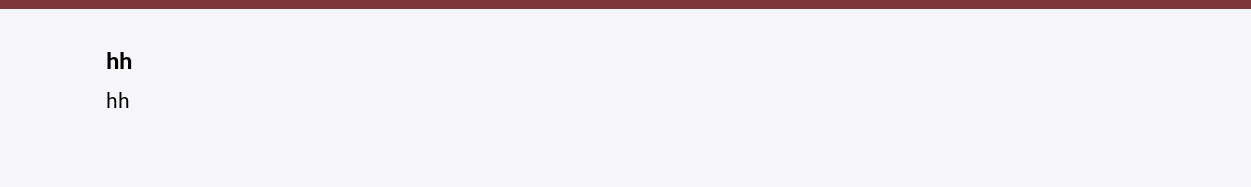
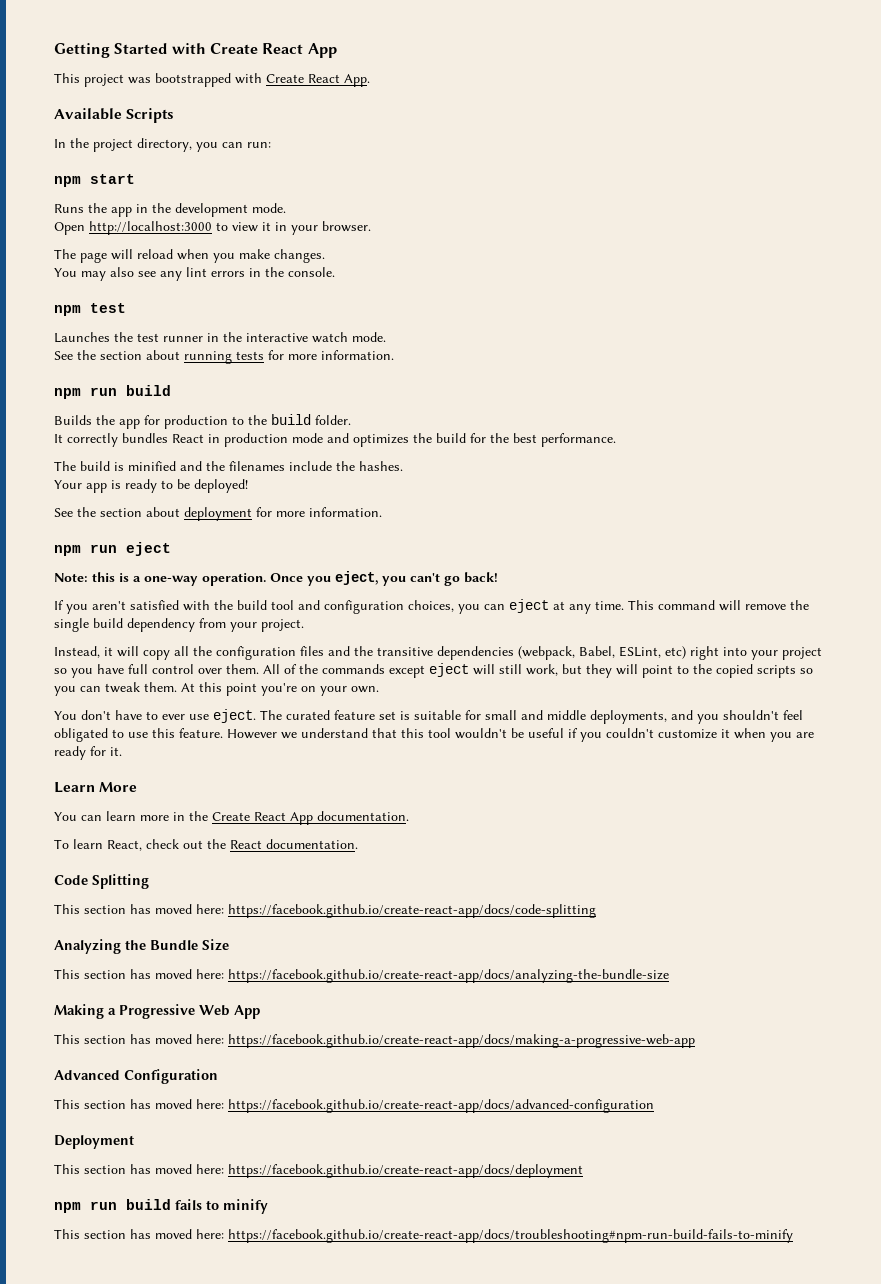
[106,52,132,69] [106,92,130,108] hh // hh -> [54,43,337,58] [54,73,370,87] [54,108,175,123] [54,138,271,152] [54,174,135,187] [54,203,286,217] [54,221,371,235] [54,249,325,263] [54,267,335,281] [54,303,126,316] [54,332,386,343] [54,350,394,364] [54,385,171,399] [54,414,351,429] [54,433,616,447] [54,461,403,471] [54,479,248,493] [54,507,382,521] [54,542,171,556] [54,571,498,586] [54,599,809,614] [54,618,304,632] [54,646,822,660] [54,663,813,678] [54,682,379,696] [54,709,803,724] [54,728,814,742] [54,746,122,760] [54,782,138,793] [54,811,409,825] [54,839,358,851] [54,874,149,889] [54,904,596,918] [54,939,229,954] [54,969,669,983] [54,1004,260,1019] [54,1034,695,1048] [54,1069,218,1084] [54,1099,654,1113] [54,1135,134,1149] [54,1164,583,1178] [54,1199,268,1214] [54,1229,793,1243] Getting Started with Create React App // This project was bootstrapped with Create React App. // Available Scripts // In the project directory, you can run: // npm start // Runs the app in the development mode. // Open http://localhost:3000 to view it in your browser. // The page will reload when you make changes. // You may also see any lint errors in the console. // npm test // Launches the test runner in the interactive watch mode. // See the section about running tests for more information. // npm run build // Builds the app for production to the build folder. // It correctly bundles React in production mode and optimizes the build for the best performance. // The build is minified and the filenames include the hashes. // Your app is ready to be deployed! // See the section about deployment for more information. // npm run eject // Note: this is a one-way operation. Once you eject, you can't go back! // If you aren't satisfied with the build tool and configuration choices, you can eject at any time. This command will remove the single build dependency from your project. // Instead, it will copy all the configuration files and the transitive dependencies (webpack, Babel, ESLint, etc) right into your project so you have full control over them. All of the commands except eject will still work, but they will point to the copied scripts so you can tweak them. At this point you're on your own. // You don't have to ever use eject. The curated feature set is suitable for small and middle deployments, and you shouldn't feel obligated to use this feature. However we understand that this tool wouldn't be useful if you couldn't customize it when you are ready for it. // Learn More // You can learn more in the Create React App documentation. // To learn React, check out the React documentation. // Code Splitting // This section has moved here: https://facebook.github.io/create-react-app/docs/code-splitting // Analyzing the Bundle Size // This section has moved here: https://facebook.github.io/create-react-app/docs/analyzing-the-bundle-size // Making a Progressive Web App // This section has moved here: https://facebook.github.io/create-react-app/docs/making-a-progressive-web-app // Advanced Configuration // This section has moved here: https://facebook.github.io/create-react-app/docs/advanced-configuration // Deployment // This section has moved here: https://facebook.github.io/create-react-app/docs/deployment // npm run build fails to minify // This section has moved here: https://facebook.github.io/create-react-app/docs/troubleshooting#npm-run-build-fails-to-minify

